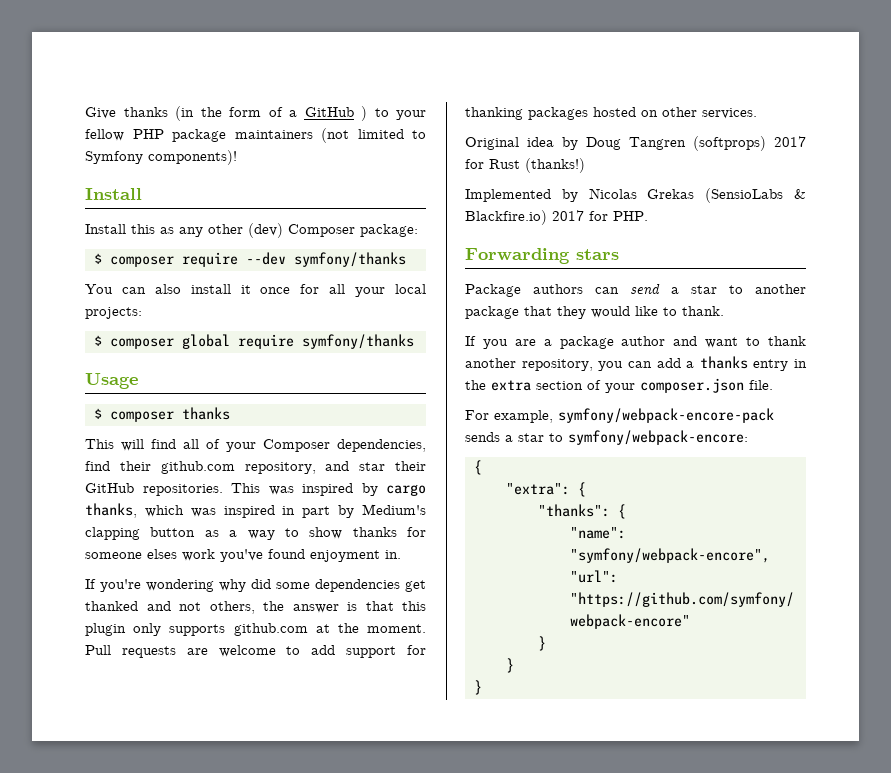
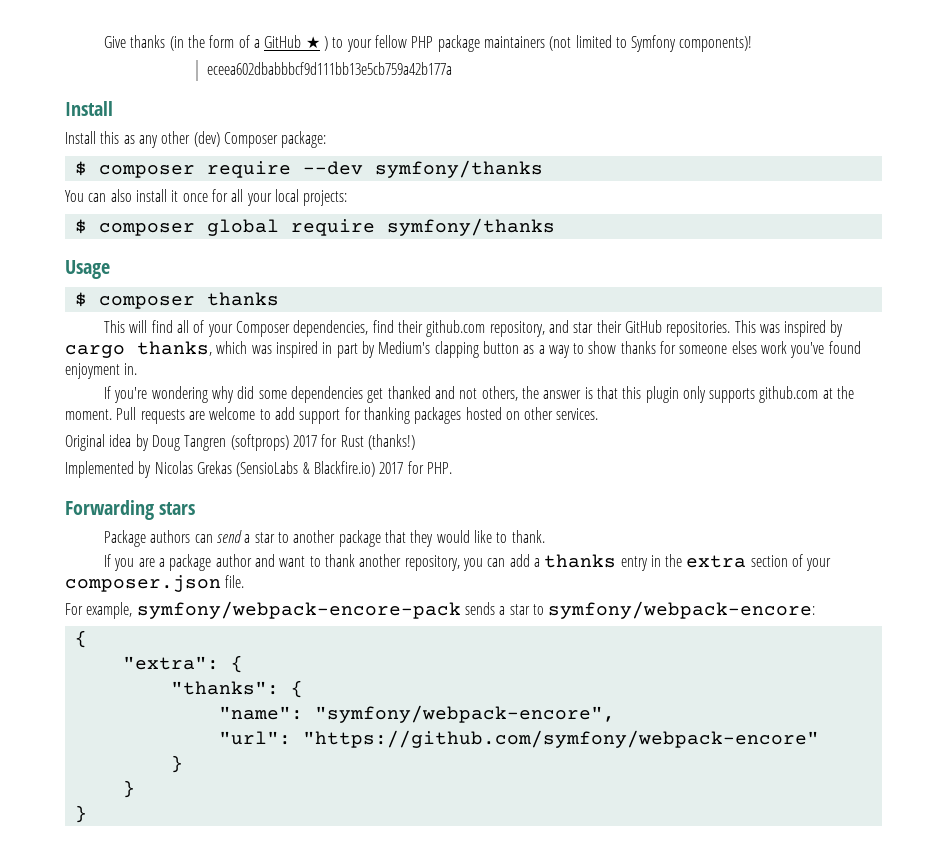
(354, 112) none -> [305,36,320,49] ★
(237, 157) none -> [206,62,452,75] // eceea602dbabbbcf9d111bb13e5cb759a42b177a

